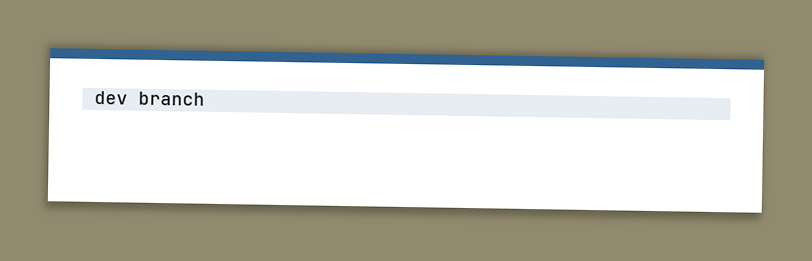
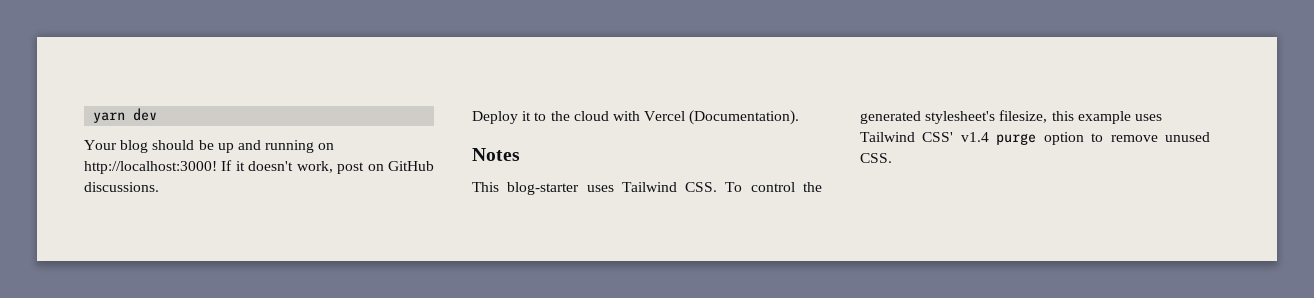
(93, 97) none -> [93,112,126,123] yarn
[137,91,205,106] branch -> [84,140,335,153] [84,160,434,174] [84,182,159,192] [472,110,800,125] [472,148,520,161] [472,182,822,195] [860,110,1162,124] [860,132,1210,145] [860,153,892,163] // Your blog should be up and running on http://localhost:3000! If it doesn't work, post on GitHub discussions. // Deploy it to the cloud with Vercel (Documentation). // Notes // This blog-starter uses Tailwind CSS. To control the generated stylesheet's filesize, this example uses Tailwind CSS' v1.4 purge option to remove unused CSS.

